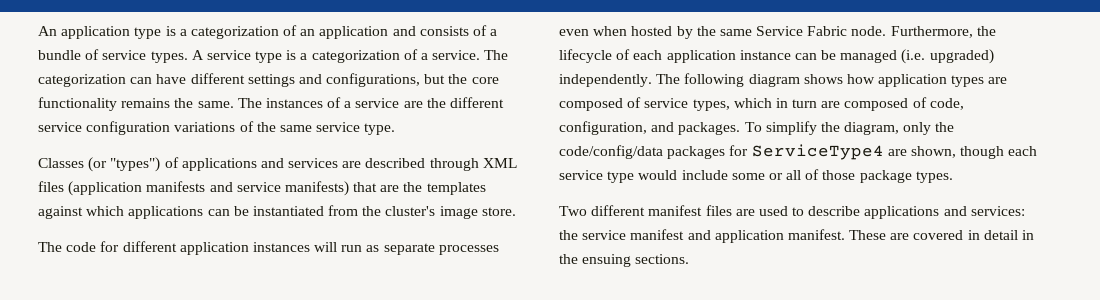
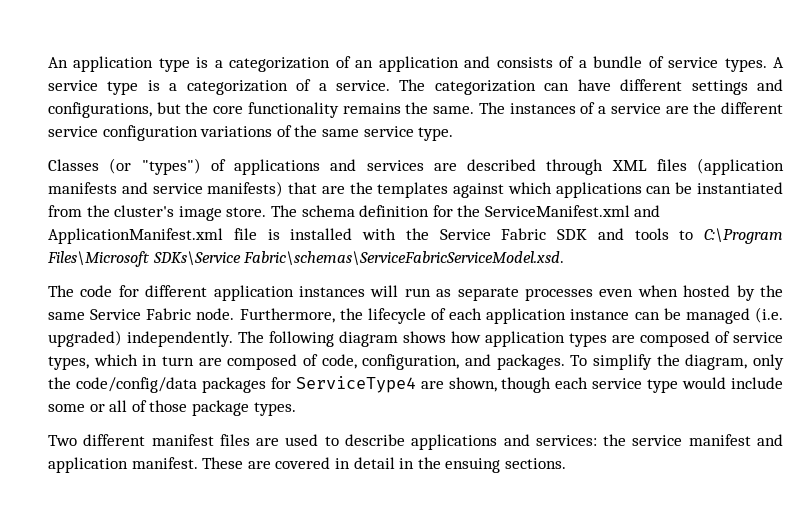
(516, 211) none -> [270,205,661,217] [48,228,783,244] [47,251,565,267] The schema definition for the ServiceManifest.xml and ApplicationManifest.xml file is installed with the Service Fabric SDK and tools to C:\Program Files\Microsoft SDKs\Service Fabric\schemas\ServiceFabricServiceModel.xsd.

